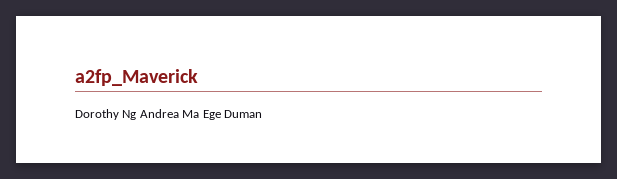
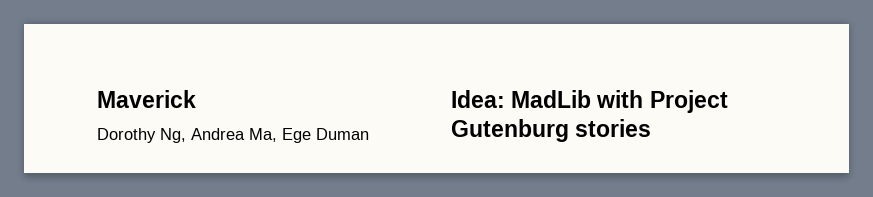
[75,69,198,86] a2fp_Maverick -> [97,90,196,108] Maverick
[122,109,200,120] Ng Andrea Ma -> [160,128,277,143] Ng, Andrea Ma,
(262, 114) none -> [451,90,728,113] [451,119,652,142] // Idea: MadLib with Project Gutenburg stories

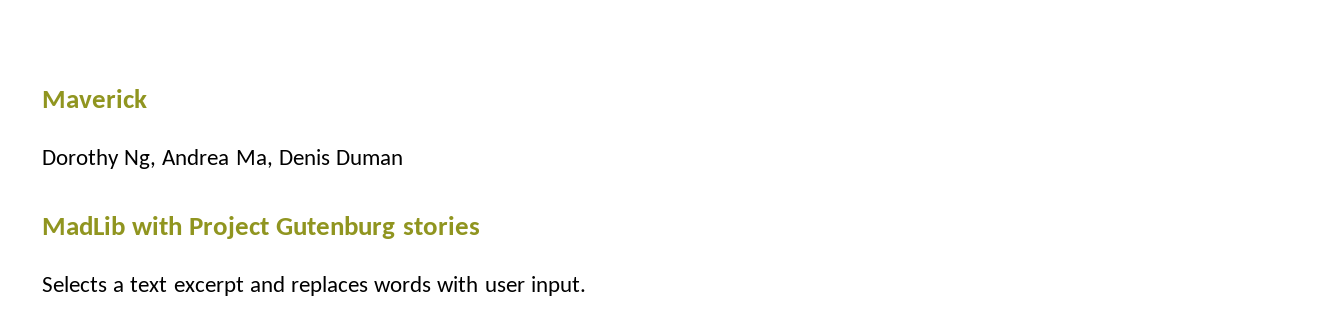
[282,128,311,143] Ege -> [278,149,330,165] Denis
[451,90,505,108] Idea: -> (404, 157) none
(652, 128) none -> [42,276,586,296] // Selects a text excerpt and replaces words with user input.

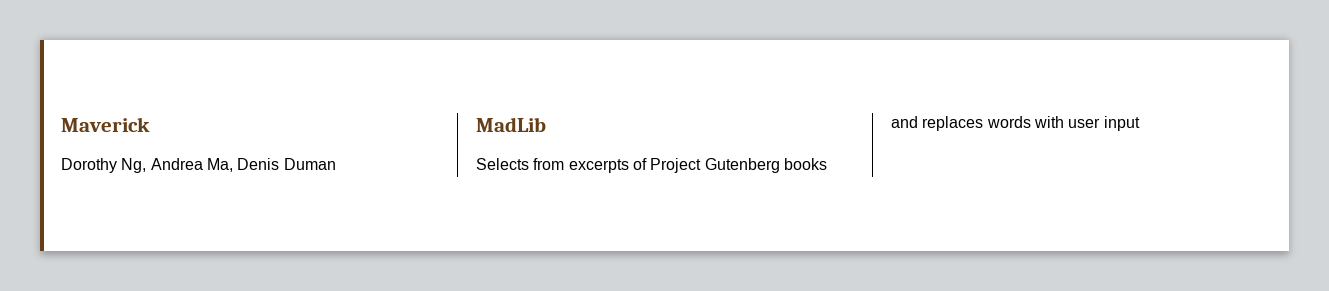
[132,216,480,239] [42,276,244,296] with Project Gutenburg stories // Selects a text excerpt -> [476,158,827,173] // Selects from excerpts of Project Gutenberg books
[530,276,586,296] input. -> [1103,116,1140,131] input

